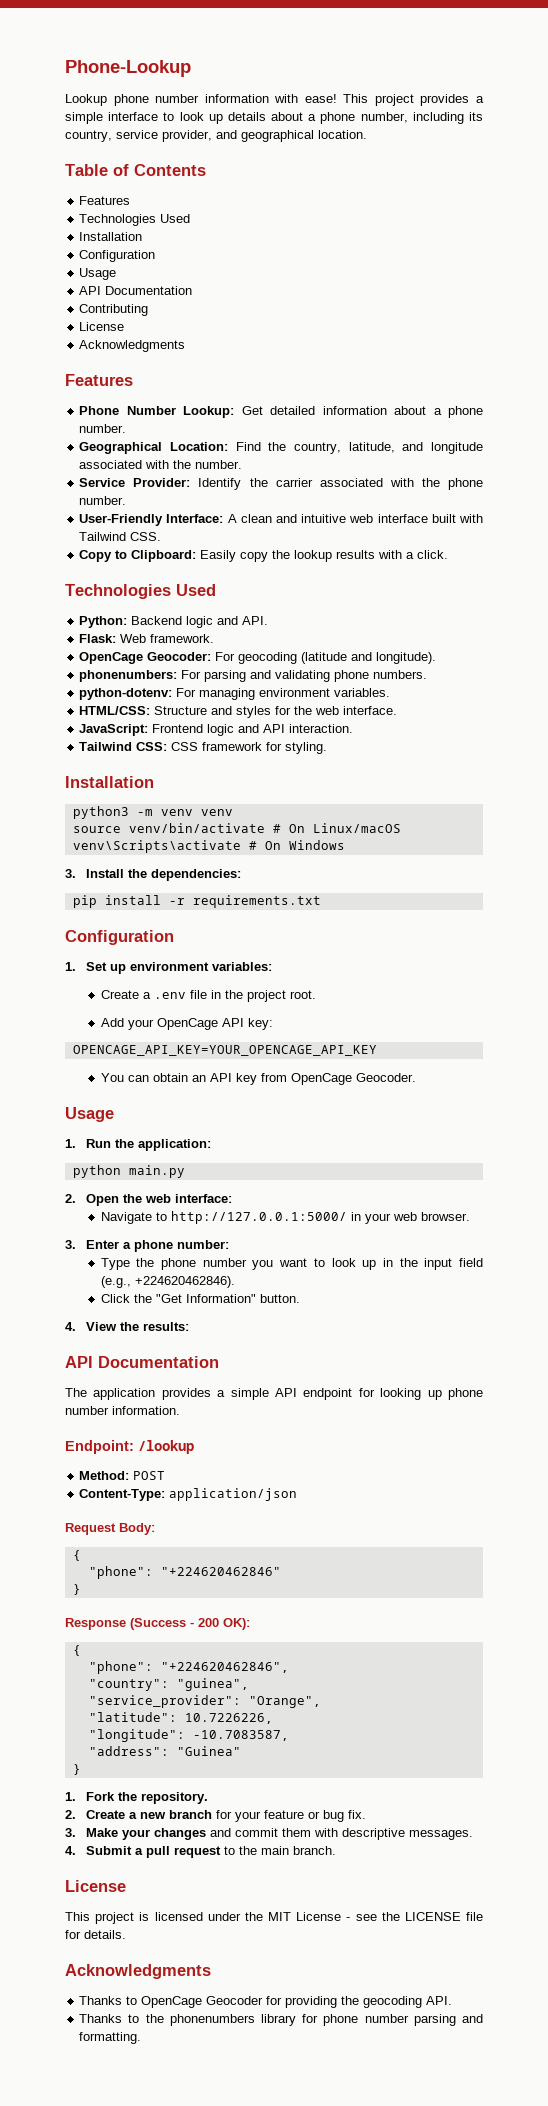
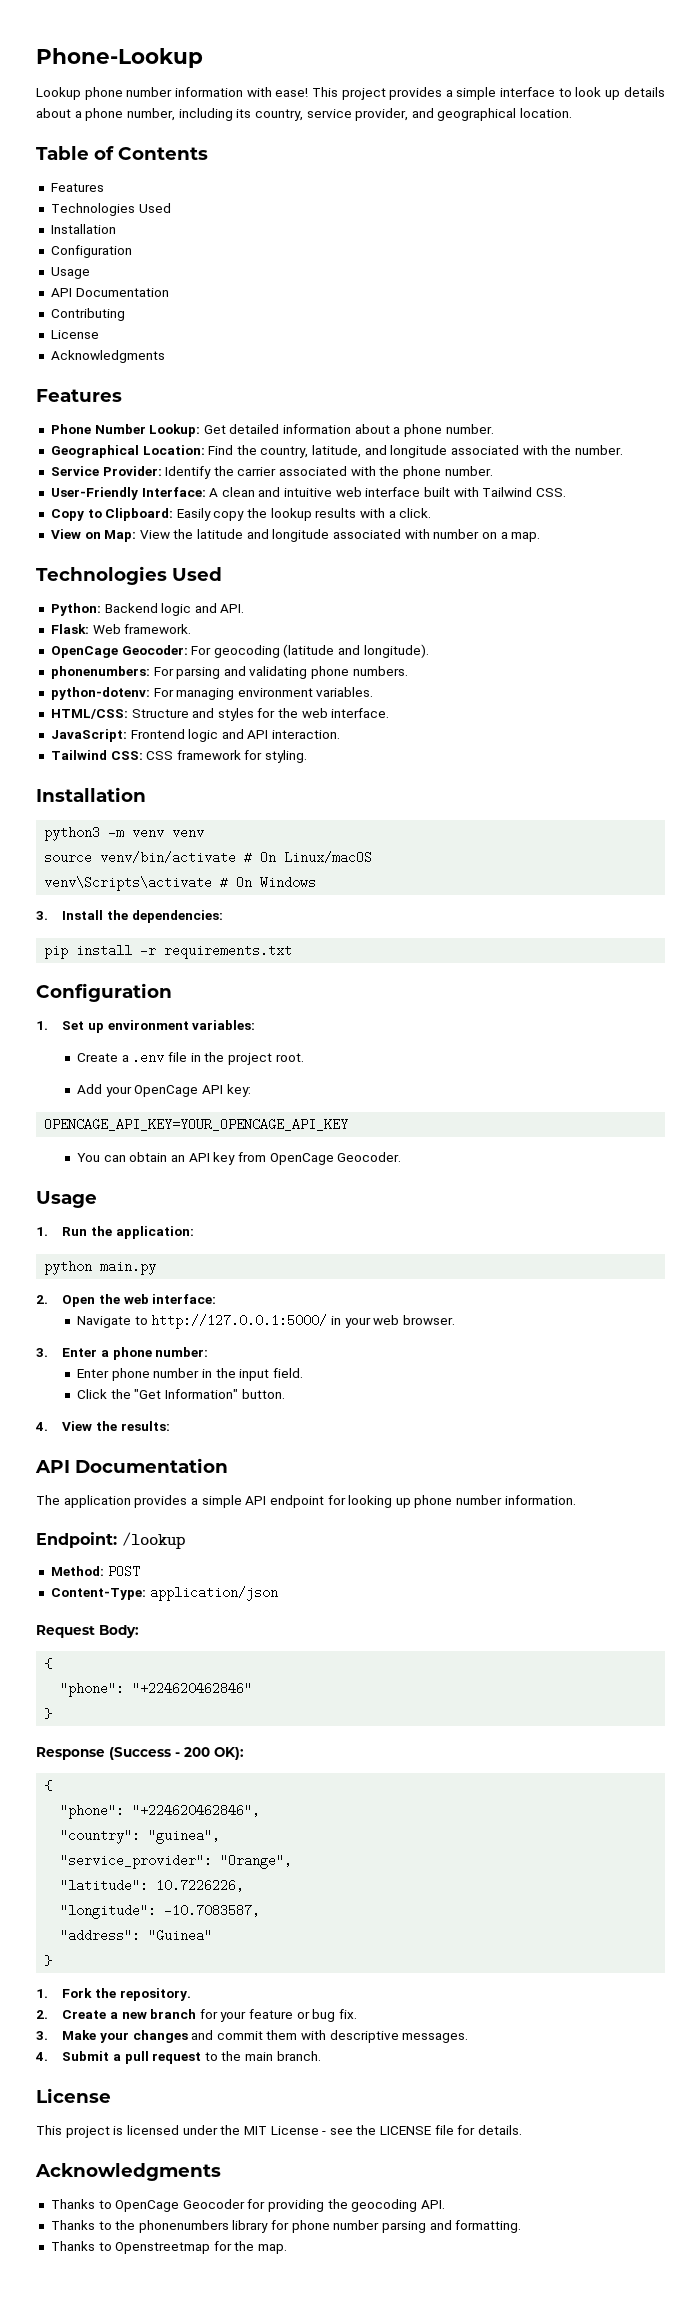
(449, 554) none -> [50,529,541,542] // View on Map: View the latitude and longitude associated with number on a map.
[100,1258,483,1270] [100,1276,235,1288] Type the phone number you want to look up in the input field (e.g., +224620462846). -> [77,1368,303,1381] Enter phone number in the input field.
(142, 2038) none -> [50,2241,288,2254] // Thanks to Openstreetmap for the map.

